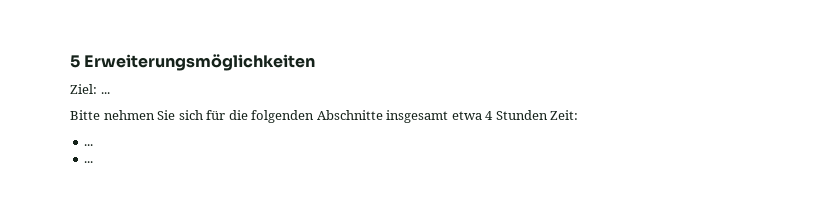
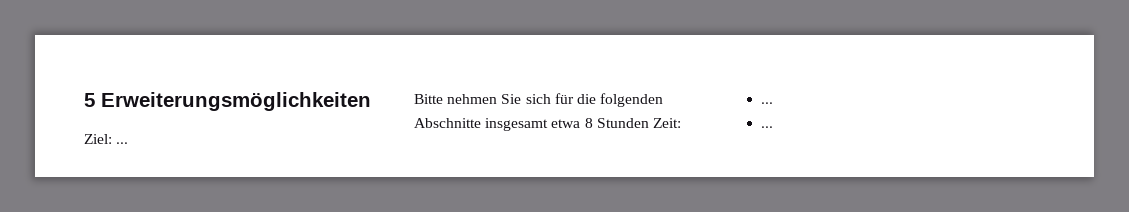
[485,111,494,120] 4 -> [584,118,593,128] 8

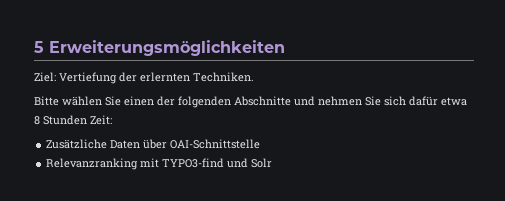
[116,142,129,144] [414,93,664,107] [414,118,681,131] [761,102,774,104] [761,126,774,128] ... // Bitte nehmen Sie sich für die folgenden Abschnitte insgesamt etwa 8 Stunden Zeit: // ... // ... -> [59,72,254,84] [34,96,467,108] [34,115,112,125] [46,139,261,149] [46,158,273,170] Vertiefung der erlernten Techniken. // Bitte wählen Sie einen der folgenden Abschnitte und nehmen Sie sich dafür etwa 8 Stunden Zeit: // Zusätzliche Daten über OAI-Schnittstelle // Relevanzranking mit TYPO3-find und Solr

